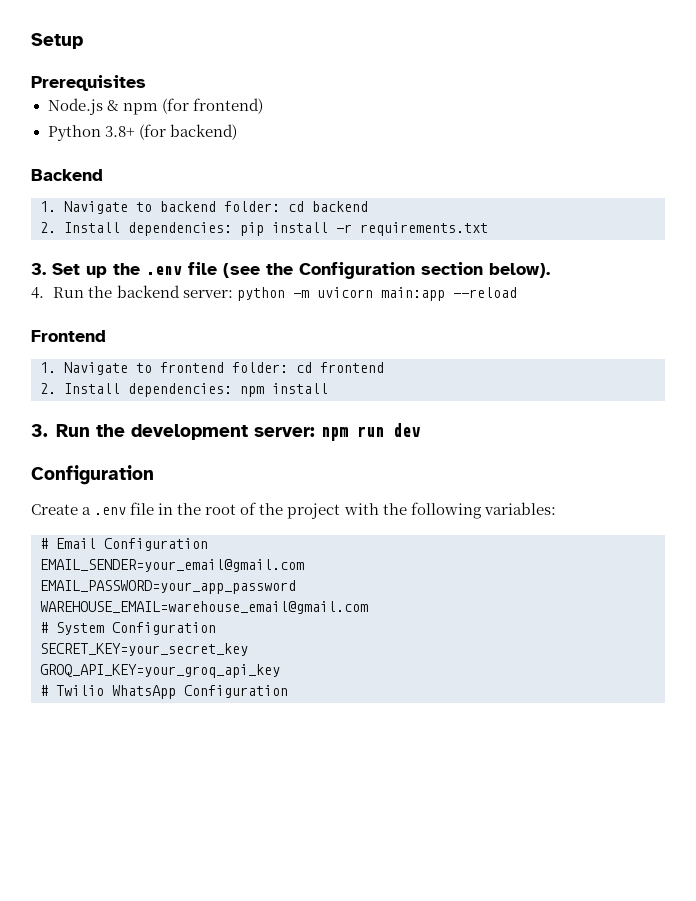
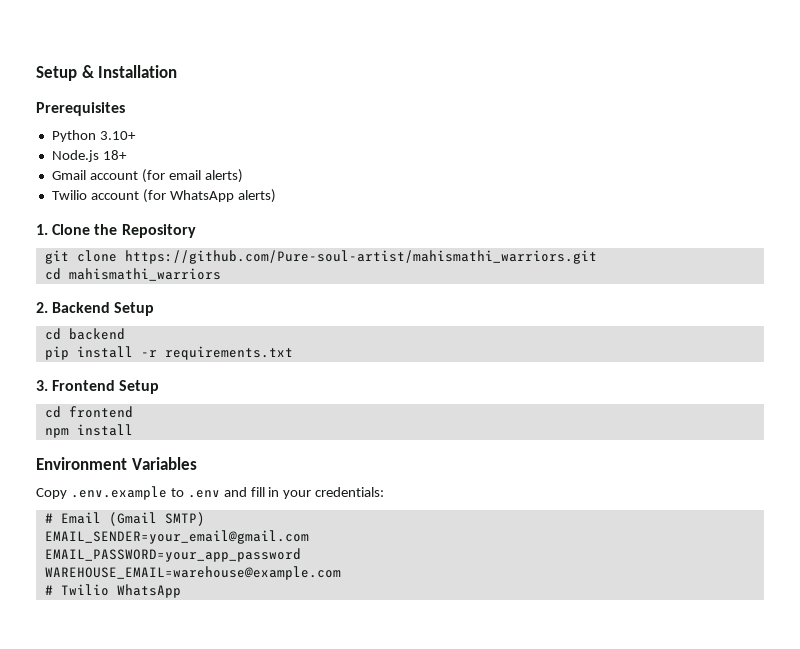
[31,33,83,49] Setup -> [36,65,178,81] Setup & Installation
(146, 83) none -> [51,130,136,142] // Python 3.10+
[106,98,263,115] [47,124,237,141] [31,169,103,181] [40,201,280,214] & npm (for frontend) // Python 3.8+ (for backend) // Backend // 1. Navigate to backend folder: -> [102,150,127,160] [51,169,243,183] [51,189,276,203] [36,224,196,238] [44,250,597,264] [44,268,221,281] [36,302,155,316] 18+ // Gmail account (for email alerts) // Twilio account (for WhatsApp alerts) // 1. Clone the Repository // git clone https://github.com/Pure-soul-artist/mahismathi_warriors.git // cd mahismathi_warriors // 2. Backend Setup //
[40,222,232,236] 2. Install dependencies: -> (125, 334) none
[52,262,550,279] [31,285,517,301] [31,330,106,342] [40,362,288,375] Set up the .env file (see the Configuration section below). // 4. Run the backend server: python -m uvicorn main:app --reload // Frontend // 1. Navigate to frontend folder: -> [52,380,160,394] Frontend Setup //
[40,383,232,397] 2. Install dependencies: -> (133, 412) none
[31,423,420,441] [31,465,154,485] [31,502,556,519] 3. Run the development server: npm run dev // Configuration // Create a .env file in the root of the project with the following variables: -> [36,457,197,470] [36,486,385,500] Environment Variables // Copy .env.example to .env and fill in your credentials:
[104,538,208,551] Configuration -> [108,512,205,526] (Gmail SMTP)
[40,601,368,614] [40,622,216,635] [40,643,248,656] [40,664,280,678] WAREHOUSE_EMAIL=warehouse_email@gmail.com // # System Configuration // SECRET_KEY=your_secret_key // GROQ_API_KEY=your_groq_api_key -> [44,566,341,580] WAREHOUSE_EMAIL=warehouse@example.com
[184,685,288,698] Configuration -> (181, 591) none

